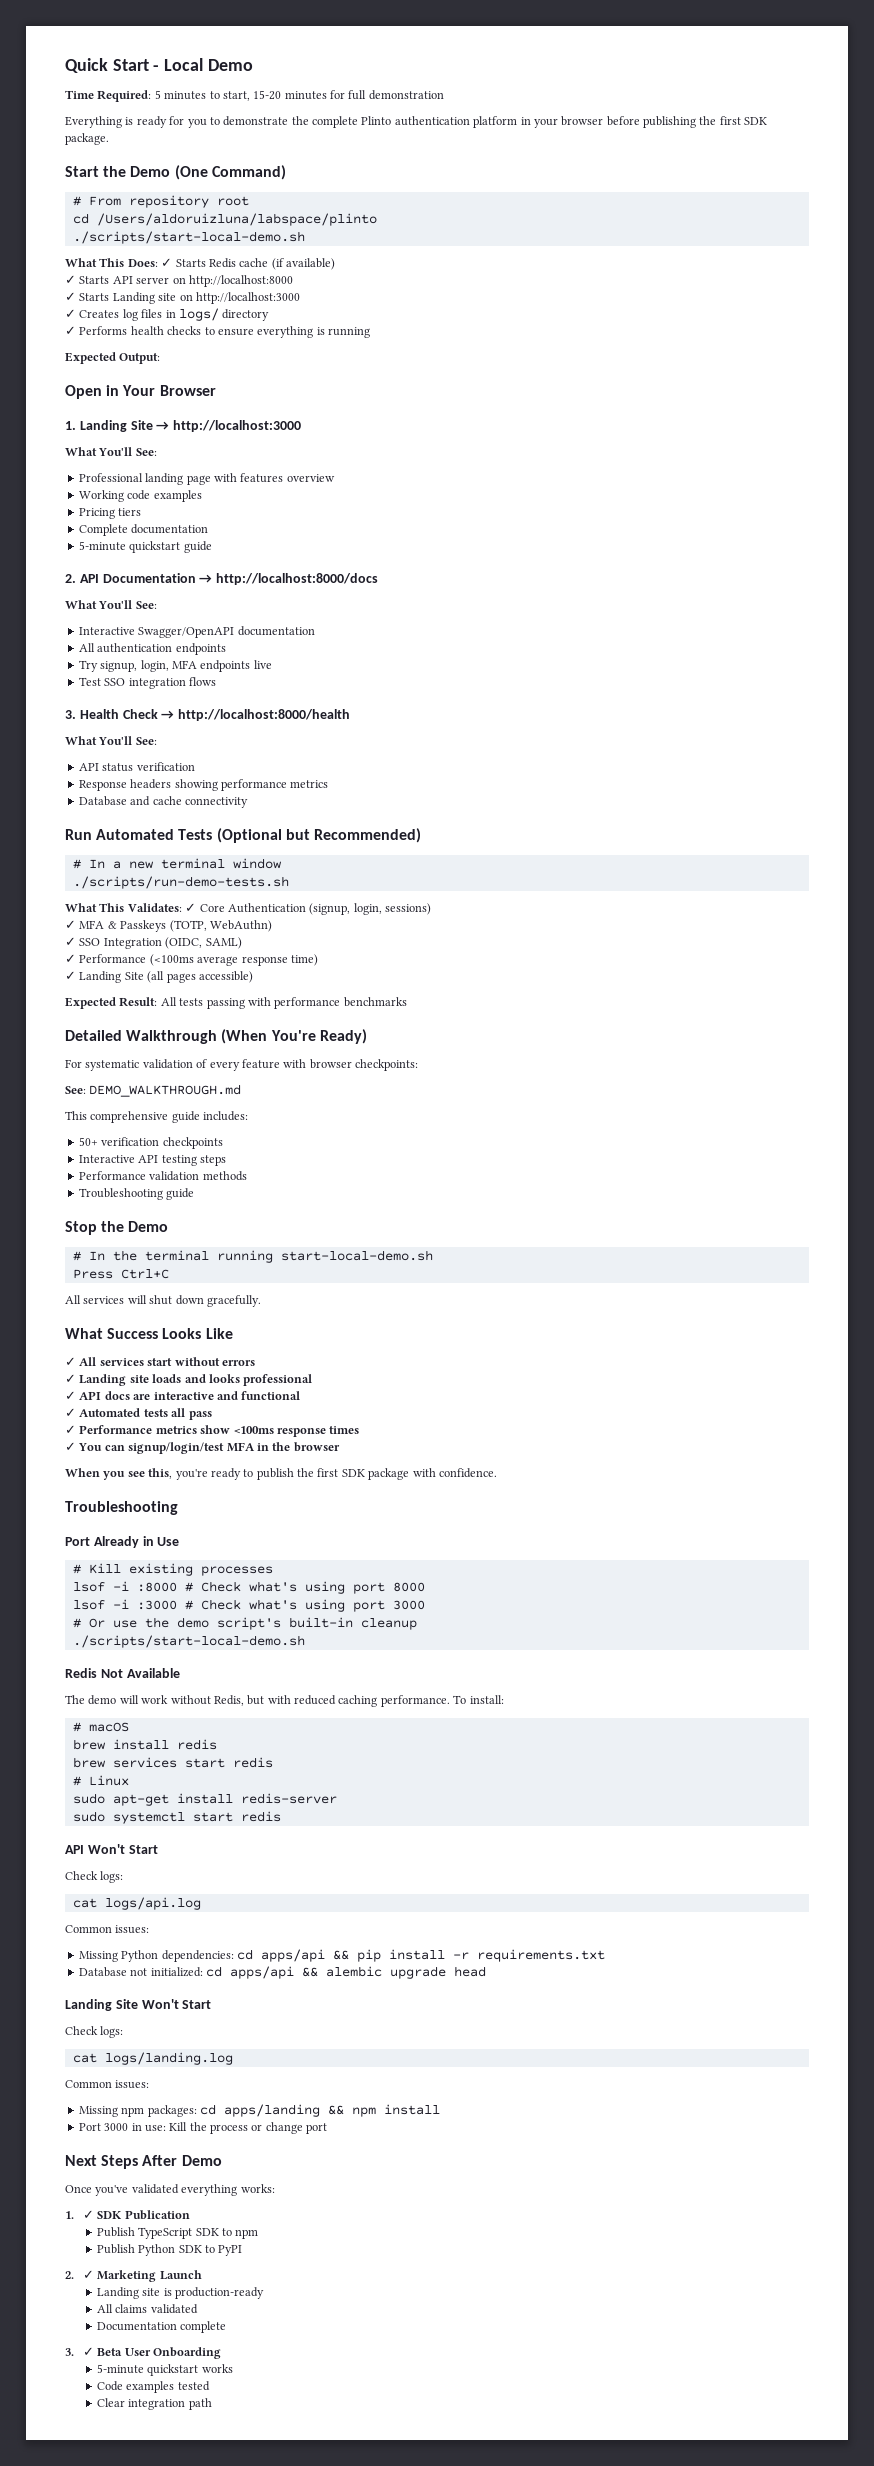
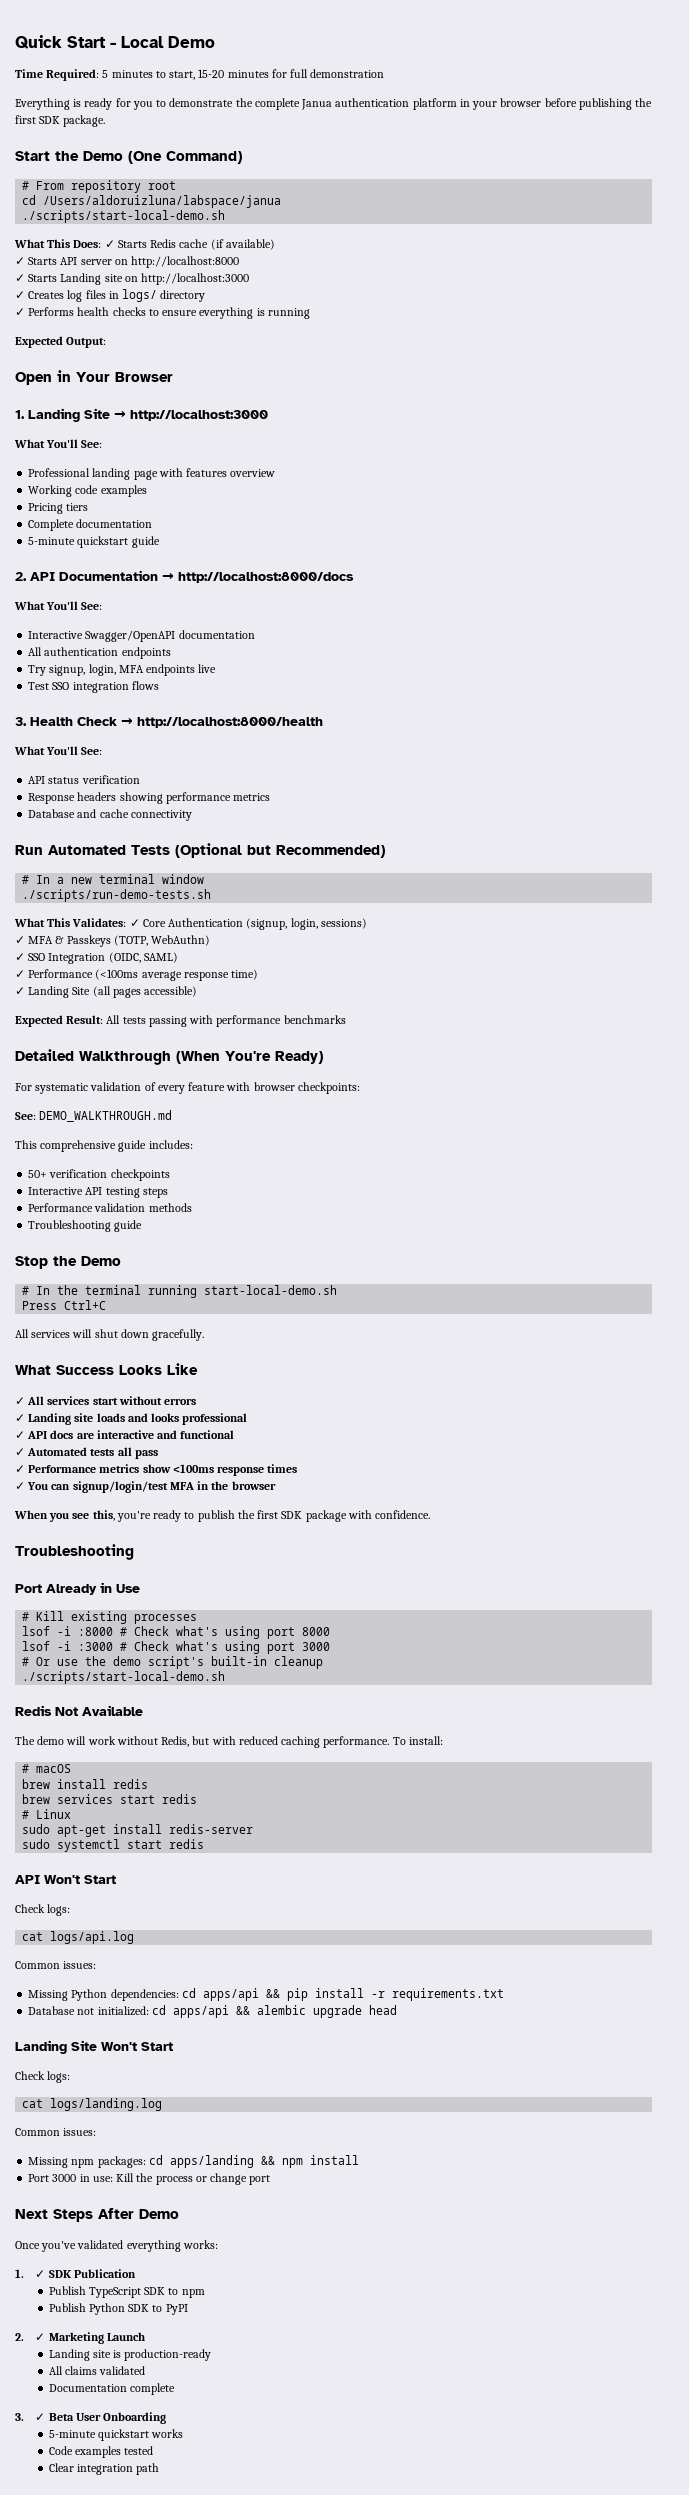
[361,116,392,125] Plinto -> [301,99,333,110] Janua
[96,213,377,226] /Users/aldoruizluna/labspace/plinto -> [43,195,282,208] /Users/aldoruizluna/labspace/janua

